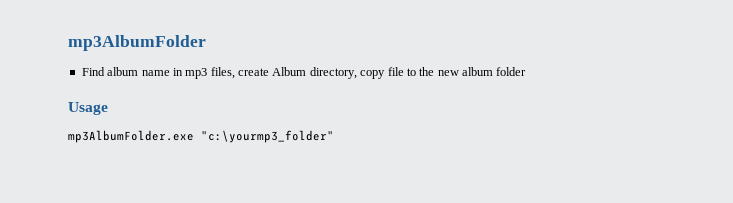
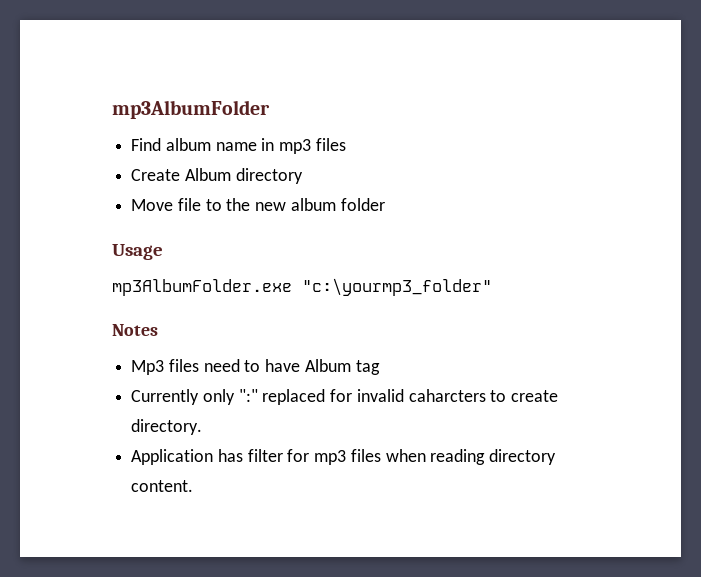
[210,67,386,79] files, create Album directory, copy -> [315,138,346,151] [131,168,303,184] [131,199,174,211] files // Create Album directory // Move
(334, 136) none -> [112,324,158,336] [131,359,380,375] [131,389,559,405] [131,419,203,435] [131,449,557,465] [131,480,194,492] // Notes // Mp3 files need to have Album tag // Currently only ":" replaced for invalid caharcters to create directory. // Application has filter for mp3 files when reading directory content.

